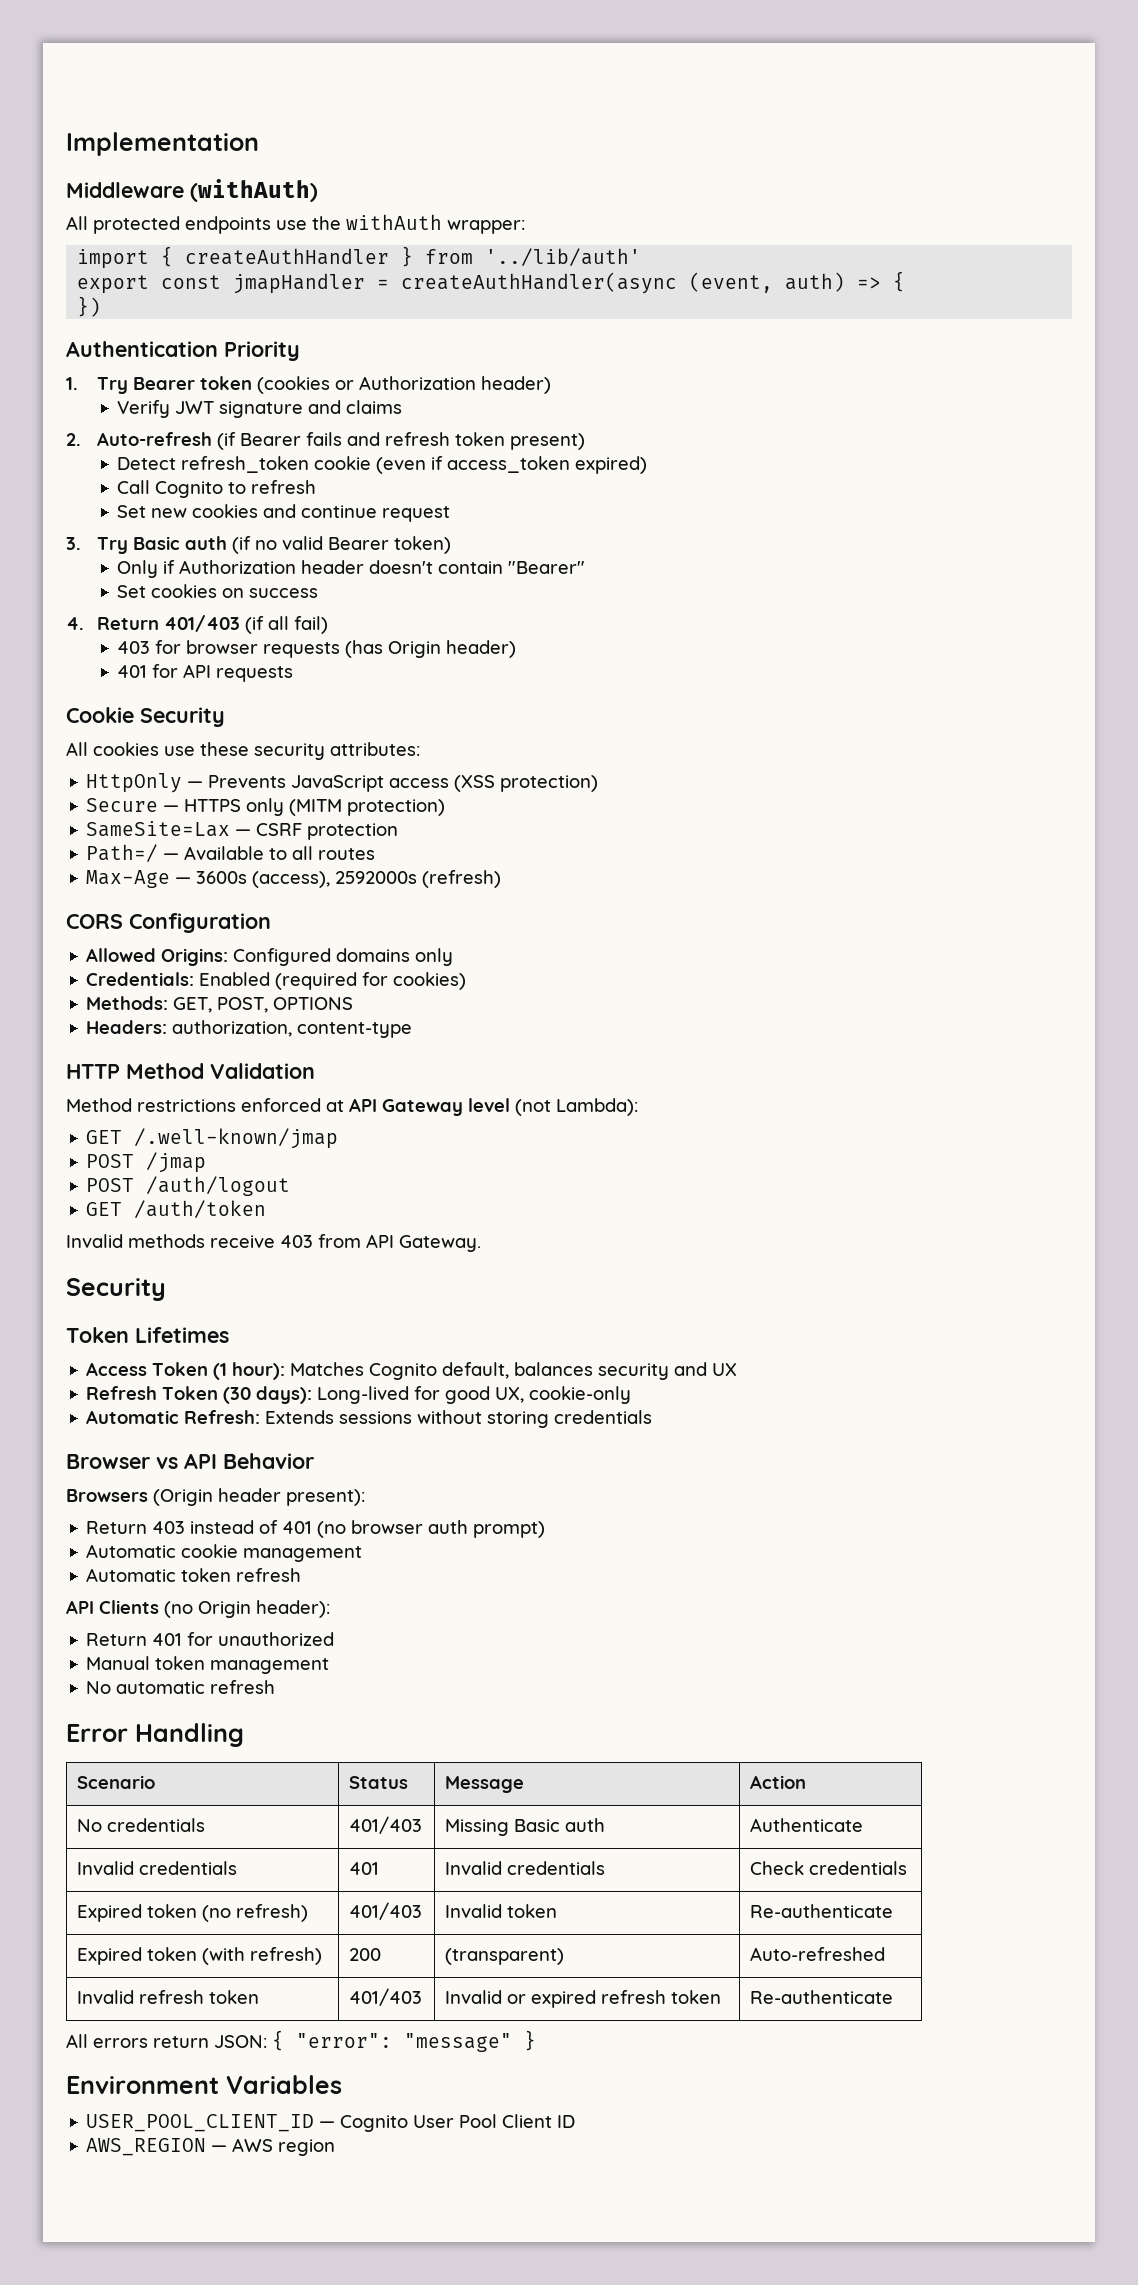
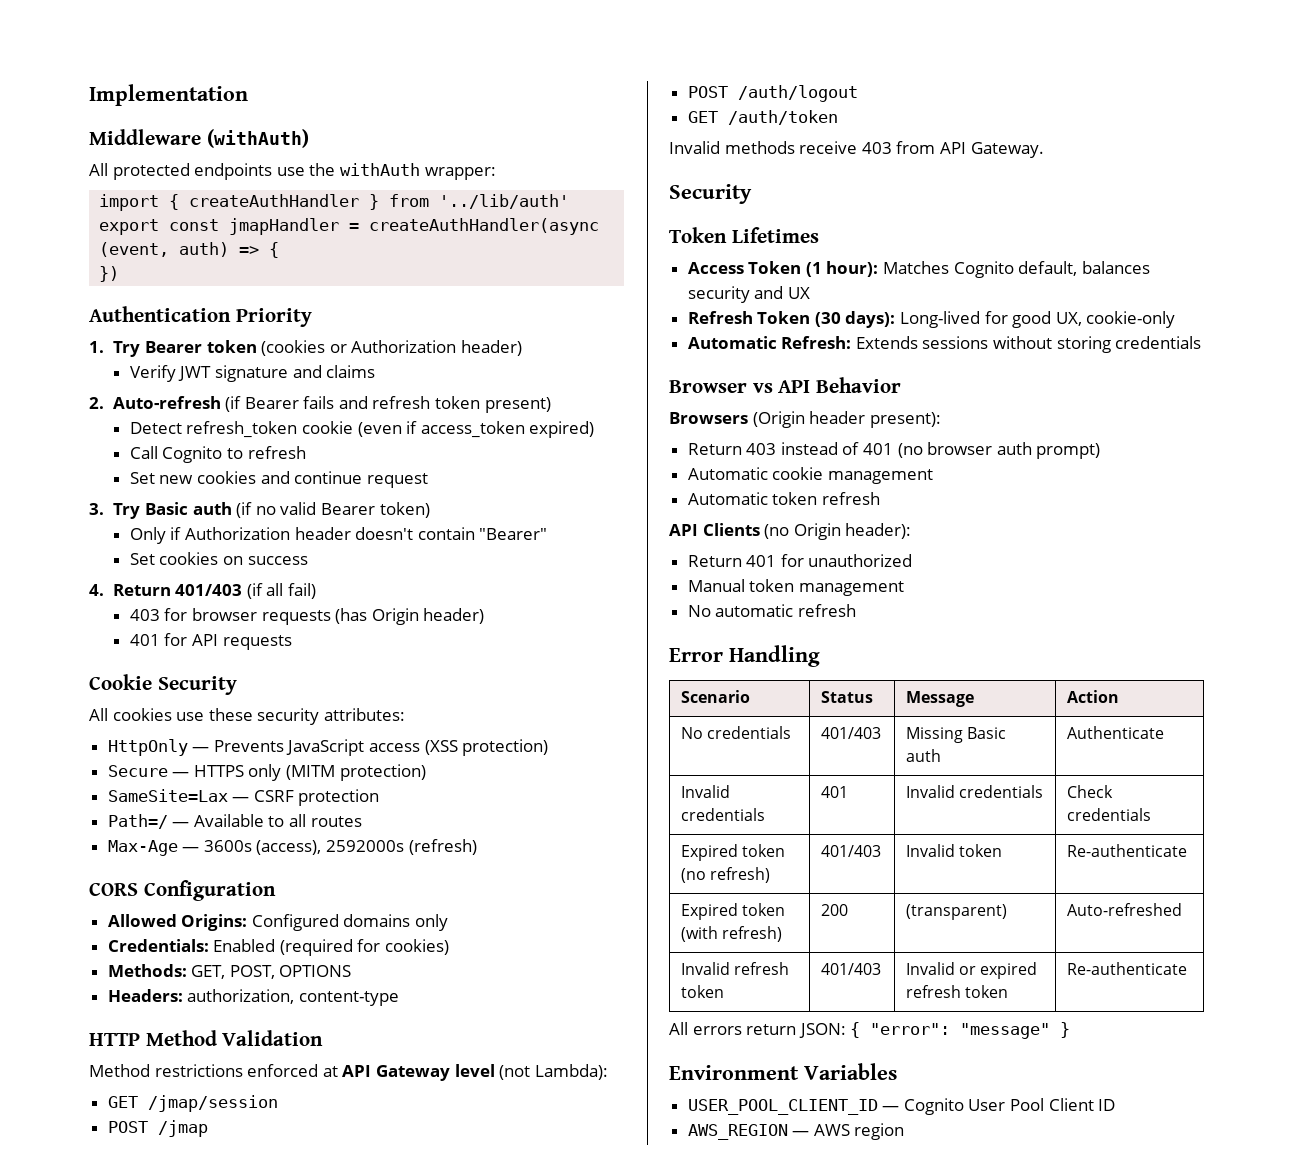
[134,1128,339,1149] /.well-known/jmap -> [147,1095,278,1112] /jmap/session

